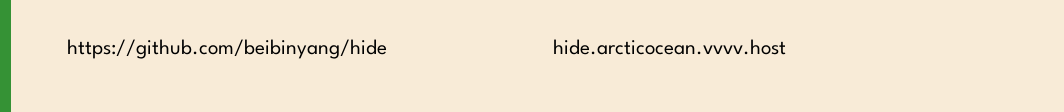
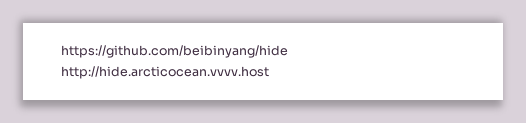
[553,39,786,55] hide.arcticocean.vvvv.host -> [61,66,269,79] http://hide.arcticocean.vvvv.host

